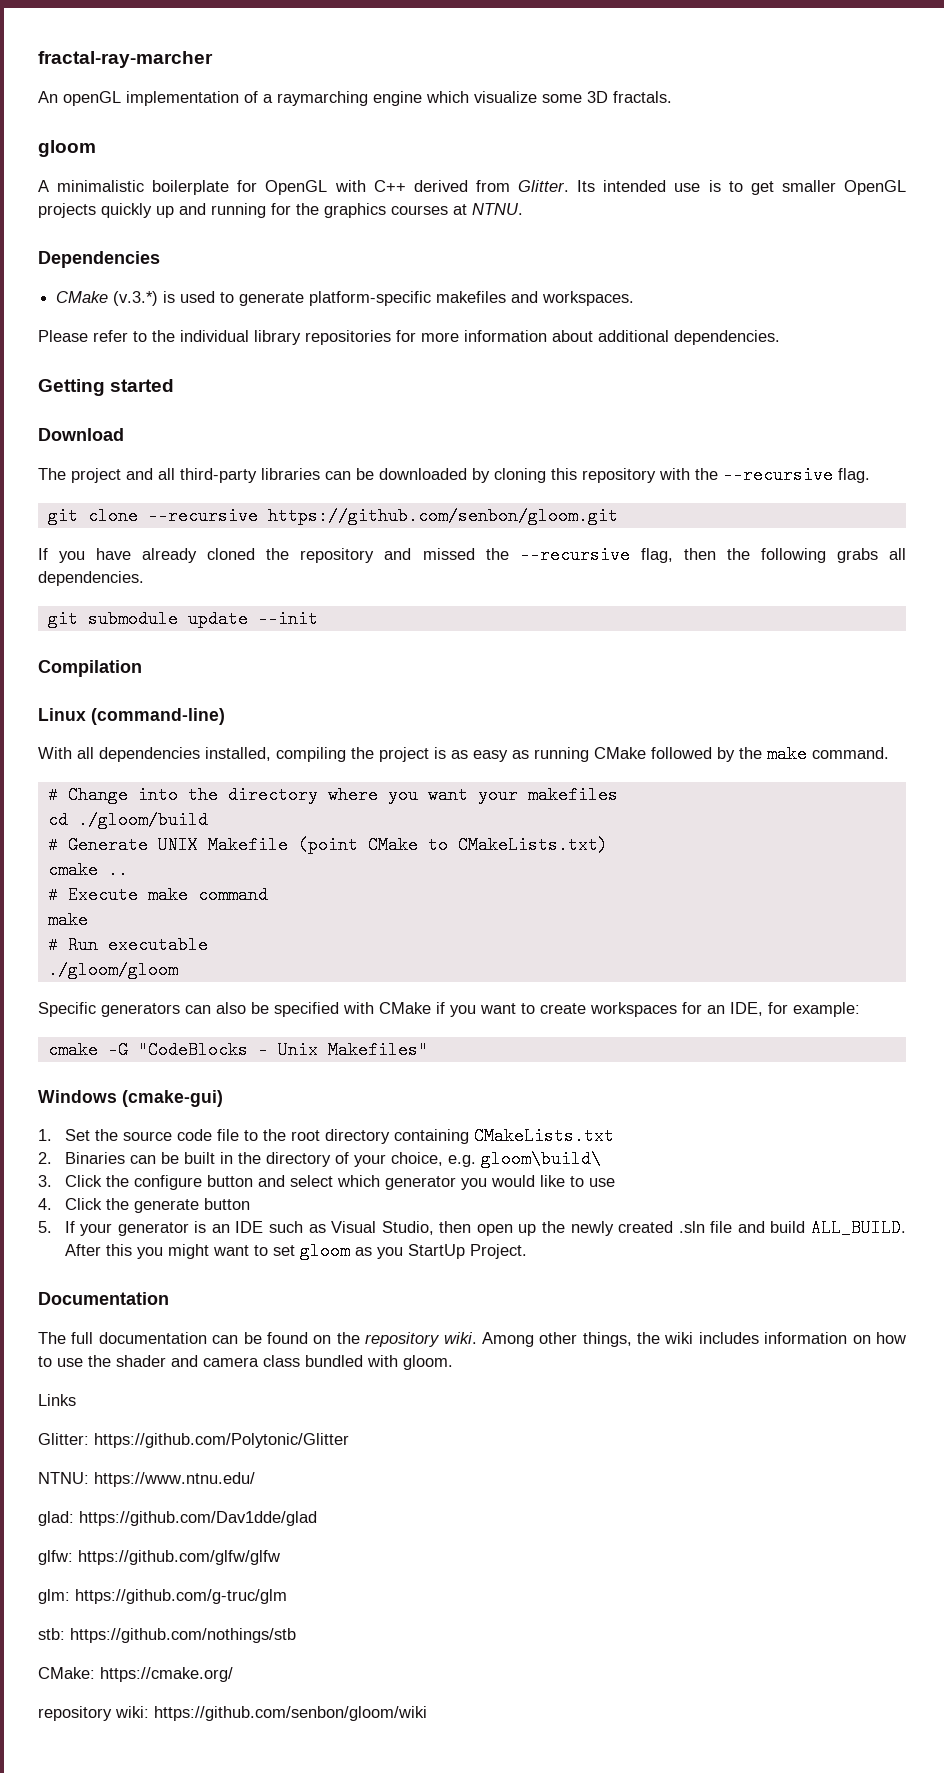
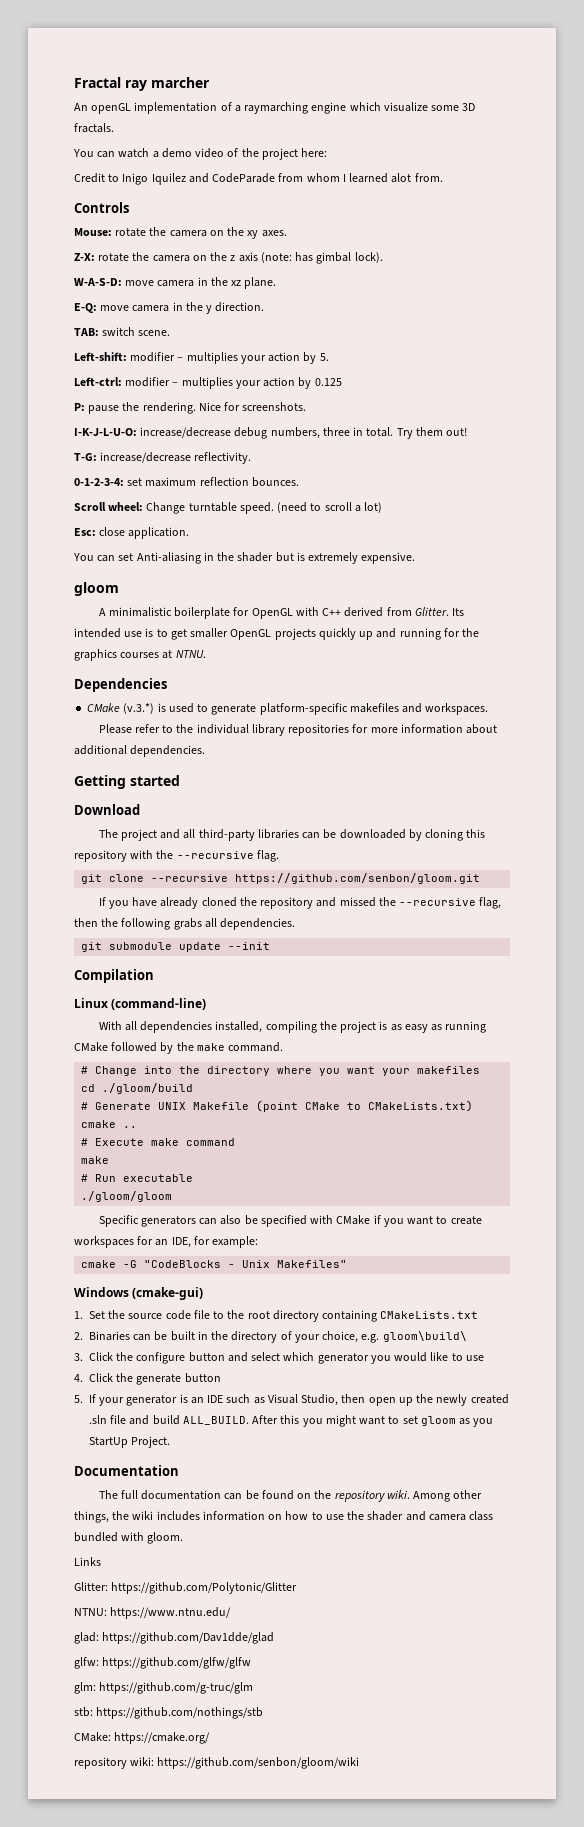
[38,51,213,68] fractal-ray-marcher -> [74,77,210,91] Fractal ray marcher
(672, 97) none -> [73,148,328,160] [74,173,443,185] [74,202,129,213] [74,227,287,239] [74,252,383,264] [74,277,277,289] [74,302,265,314] [74,327,171,336] [74,352,329,364] [74,377,342,389] [74,402,307,414] [74,427,468,439] [74,452,252,464] [74,477,299,487] [74,502,383,514] [74,527,190,539] [73,552,416,564] // You can watch a demo video of the project here: // Credit to Inigo Iquilez and CodeParade from whom I learned alot from. // Controls // Mouse: rotate the camera on the xy axes. // Z-X: rotate the camera on the z axis (note: has gimbal lock). // W-A-S-D: move camera in the xz plane. // E-Q: move camera in the y direction. // TAB: switch scene. // Left-shift: modifier – multiplies your action by 5. // Left-ctrl: modifier – multiplies your action by 0.125 // P: pause the rendering. Nice for screenshots. // I-K-J-L-U-O: increase/decrease debug numbers, three in total. Try them out! // T-G: increase/decrease reflectivity. // 0-1-2-3-4: set maximum reflection bounces. // Scroll wheel: Change turntable speed. (need to scroll a lot) // Esc: close application. // You can set Anti-aliasing in the shader but is extremely expensive.

